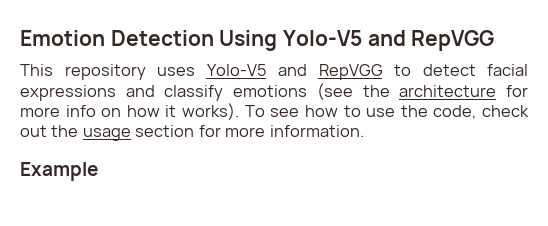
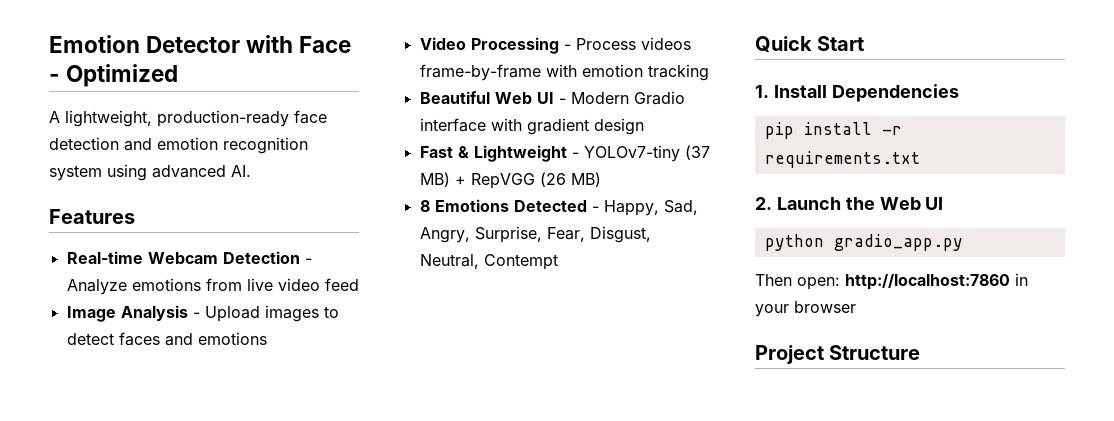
[110,30,495,51] [20,64,528,80] [20,83,528,101] [20,103,530,120] [20,125,364,141] [20,162,98,181] Detection Using Yolo-V5 and RepVGG // This repository uses Yolo-V5 and RepVGG to detect facial expressions and classify emotions (see the architecture for more info on how it works). To see how to use the code, check out the usage section for more information. // Example -> [146,35,352,53] [49,64,179,87] [49,110,327,127] [49,137,308,154] [49,164,251,181] [49,209,135,224] [66,251,312,264] [66,278,359,295] [66,305,339,322] [66,332,267,346] [419,37,691,54] [419,64,709,81] [419,91,685,105] [419,118,644,135] [419,145,710,162] [419,172,601,189] [419,199,698,216] [419,226,651,243] [419,254,558,270] [755,36,865,53] [755,84,959,102] [764,122,902,139] [764,151,920,168] [755,197,944,210] [764,234,963,251] [755,273,1028,290] [755,301,856,317] [755,345,921,364] Detector with Face - Optimized // A lightweight, production-ready face detection and emotion recognition system using advanced AI. // Features // Real-time Webcam Detection - Analyze emotions from live video feed // Image Analysis - Upload images to detect faces and emotions // Video Processing - Process videos frame-by-frame with emotion tracking // Beautiful Web UI - Modern Gradio interface with gradient design // Fast & Lightweight - YOLOv7-tiny (37 MB) + RepVGG (26 MB) // 8 Emotions Detected - Happy, Sad, Angry, Surprise, Fear, Disgust, Neutral, Contempt // Quick Start // 1. Install Dependencies // pip install -r requirements.txt // 2. Launch the Web UI // python gradio_app.py // Then open: http://localhost:7860 in your browser // Project Structure

